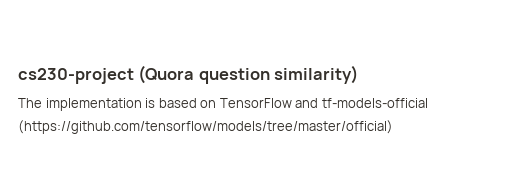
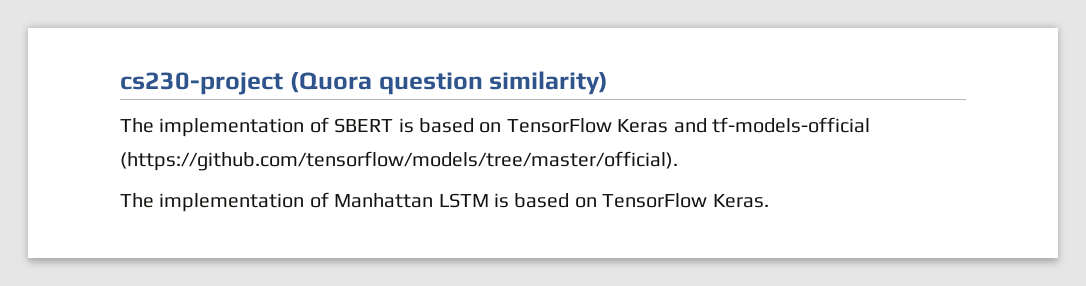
[145,98,292,108] is based on TensorFlow -> [309,117,669,133] of SBERT is based on TensorFlow Keras
[18,120,393,134] (https://github.com/tensorflow/models/tree/master/official) -> [120,151,678,171] [120,192,769,212] (https://github.com/tensorflow/models/tree/master/official). // The implementation of Manhattan LSTM is based on TensorFlow Keras.

